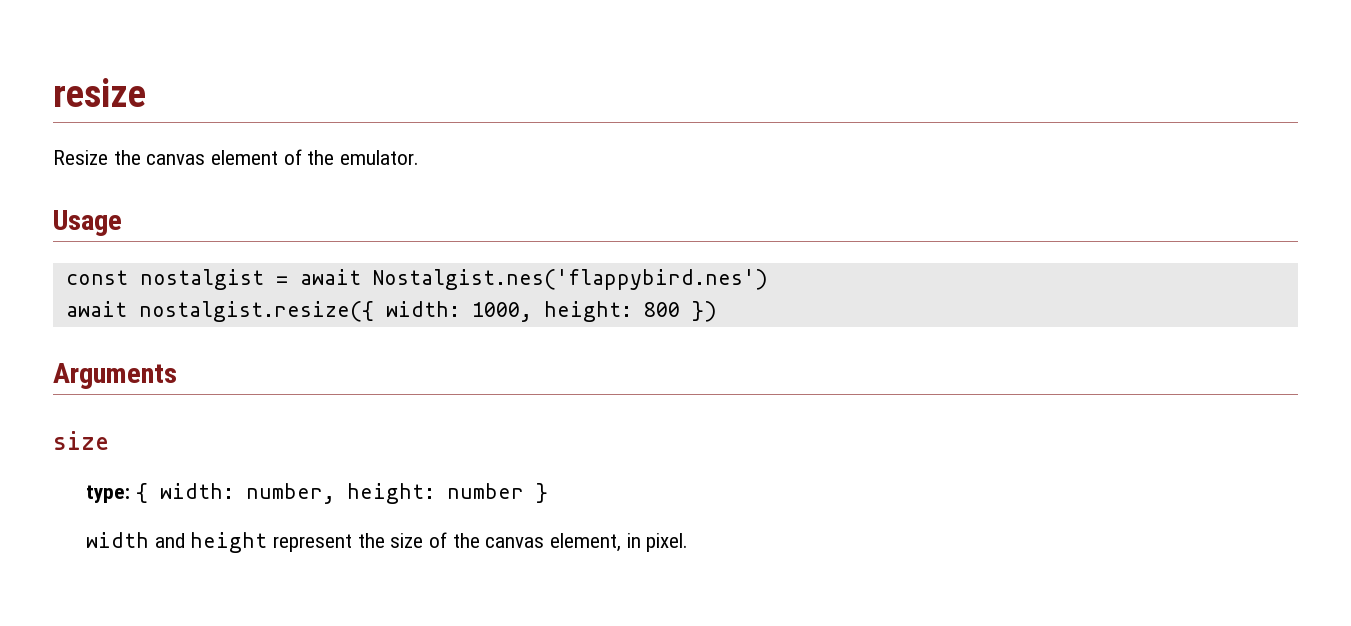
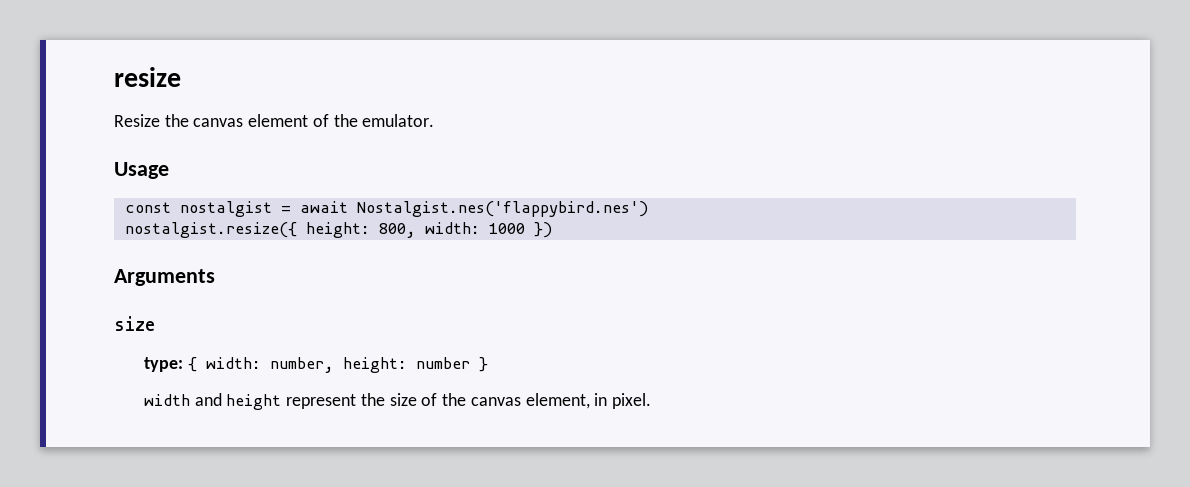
[65,301,680,322] await nostalgist.resize({ width: 1000, height: 800 -> [124,222,525,238] nostalgist.resize({ height: 800, width: 1000

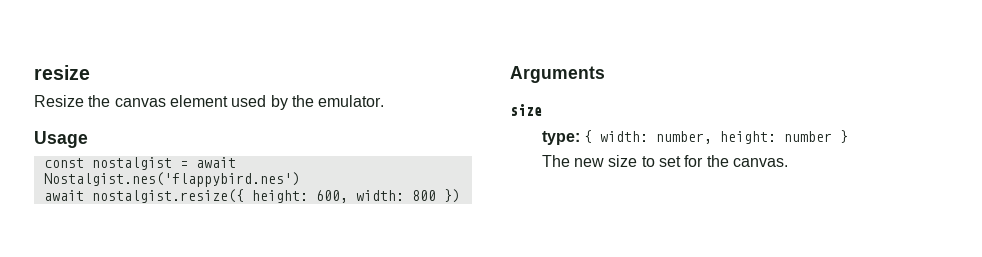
[312,114,329,127] of -> [231,95,288,110] used by
(648, 209) none -> [43,190,84,201] await
[378,222,525,238] 800, width: 1000 -> [315,190,436,203] 600, width: 800
[144,393,652,410] width and height represent the size of the canvas element, in pixel. -> [541,155,789,167] The new size to set for the canvas.

